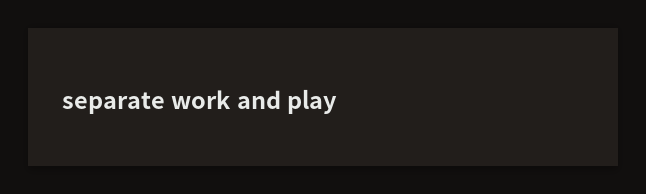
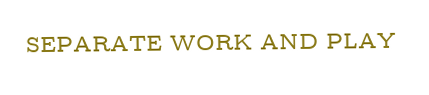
[62,89,338,114] separate work and play -> [25,32,397,53] SEPARATE WORK AND PLAY

